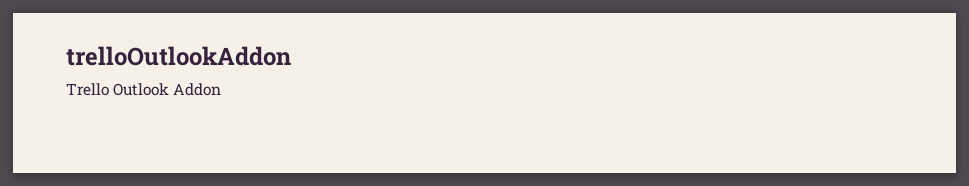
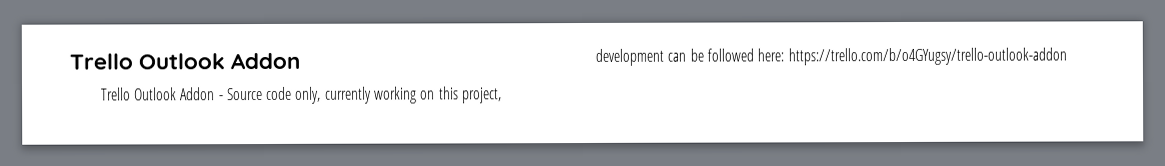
[66,46,291,66] [66,83,222,96] trelloOutlookAddon // Trello Outlook Addon -> [69,52,301,70] [100,86,503,104] [595,47,1067,66] Trello Outlook Addon // Trello Outlook Addon - Source code only, currently working on this project, development can be followed here: https://trello.com/b/o4GYugsy/trello-outlook-addon

